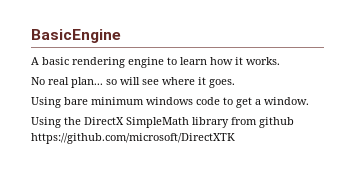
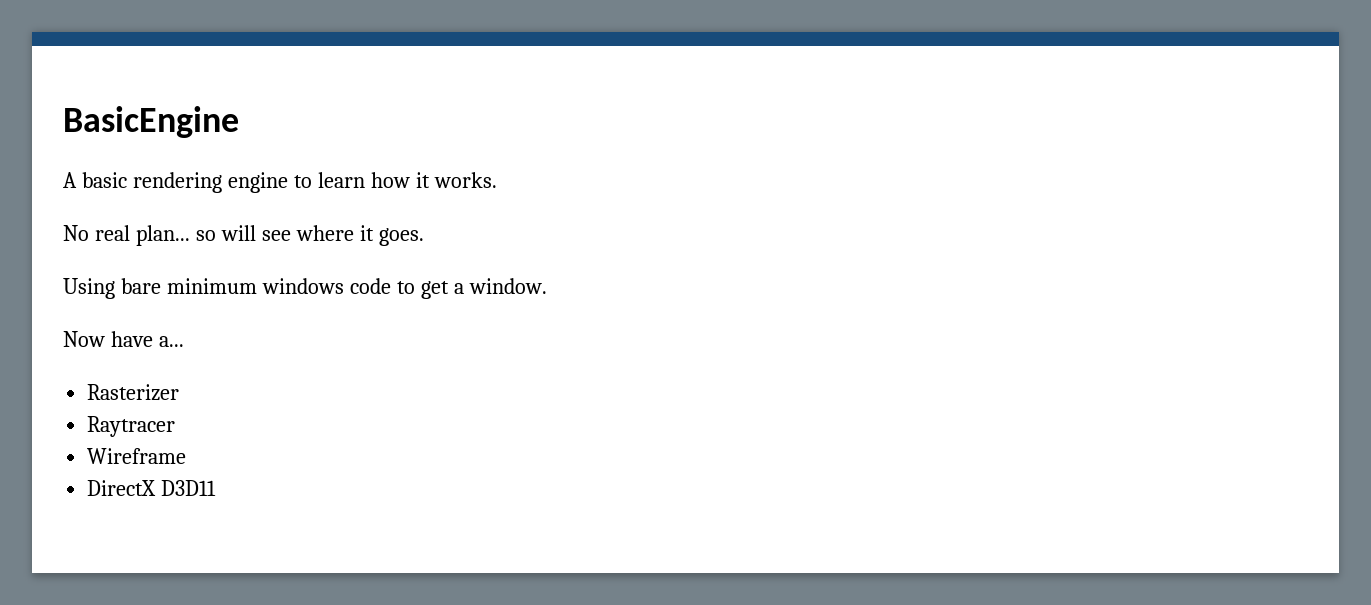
[31,117,294,128] [31,133,235,144] Using the DirectX SimpleMath library from github https://github.com/microsoft/DirectXTK -> [63,331,184,347] [87,384,180,401] [87,416,176,437] [87,448,187,464] [87,480,217,496] Now have a... // Rasterizer // Raytracer // Wireframe // DirectX D3D11

